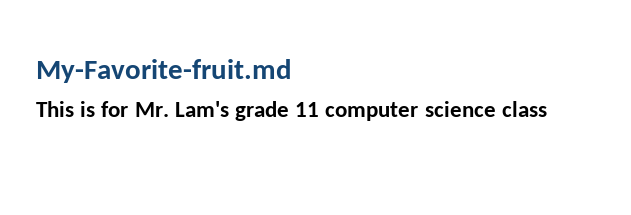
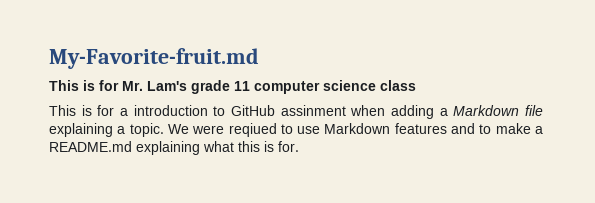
(547, 109) none -> [49,105,543,119] [49,123,544,137] [49,141,299,155] // This is for a introduction to GitHub assinment when adding a Markdown file explaining a topic. We were reqiued to use Markdown features and to make a README.md explaining what this is for.

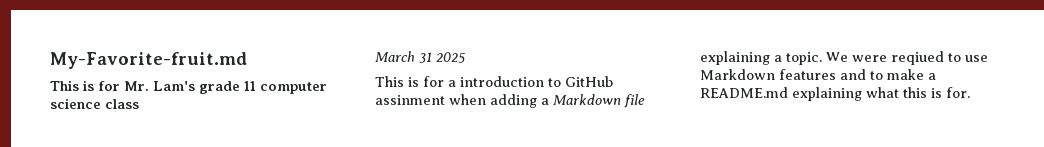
(416, 85) none -> [375,51,466,63] // March 31 2025

